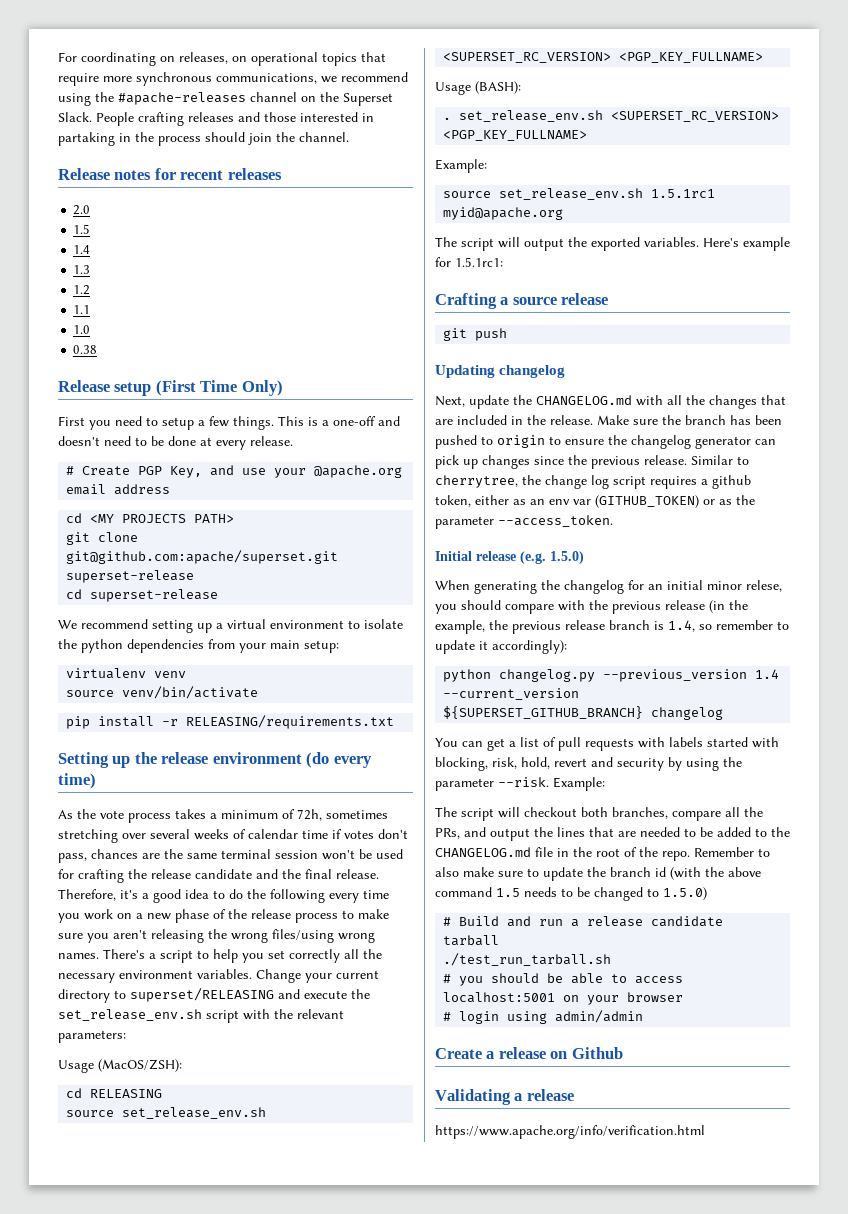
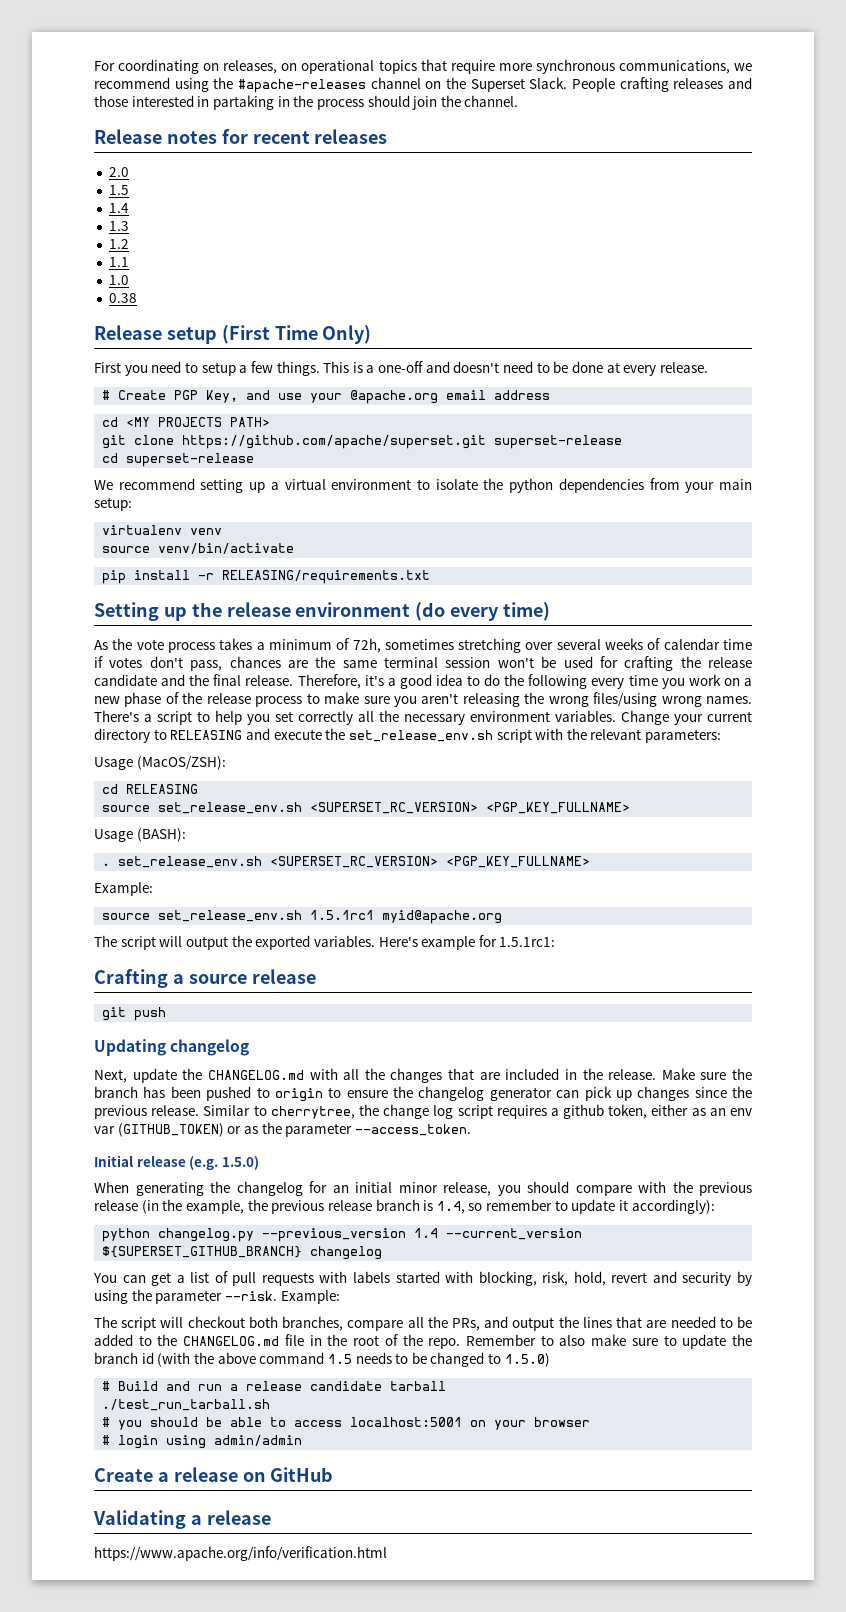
[66,550,339,564] git@github.com:apache/superset.git -> [182,435,487,449] https://github.com/apache/superset.git
[130,988,274,1002] superset/RELEASING -> [170,730,243,740] RELEASING
[746,580,782,592] relese, -> [443,1182,491,1196] release,
[571,1047,623,1059] Github -> [270,1467,334,1482] GitHub

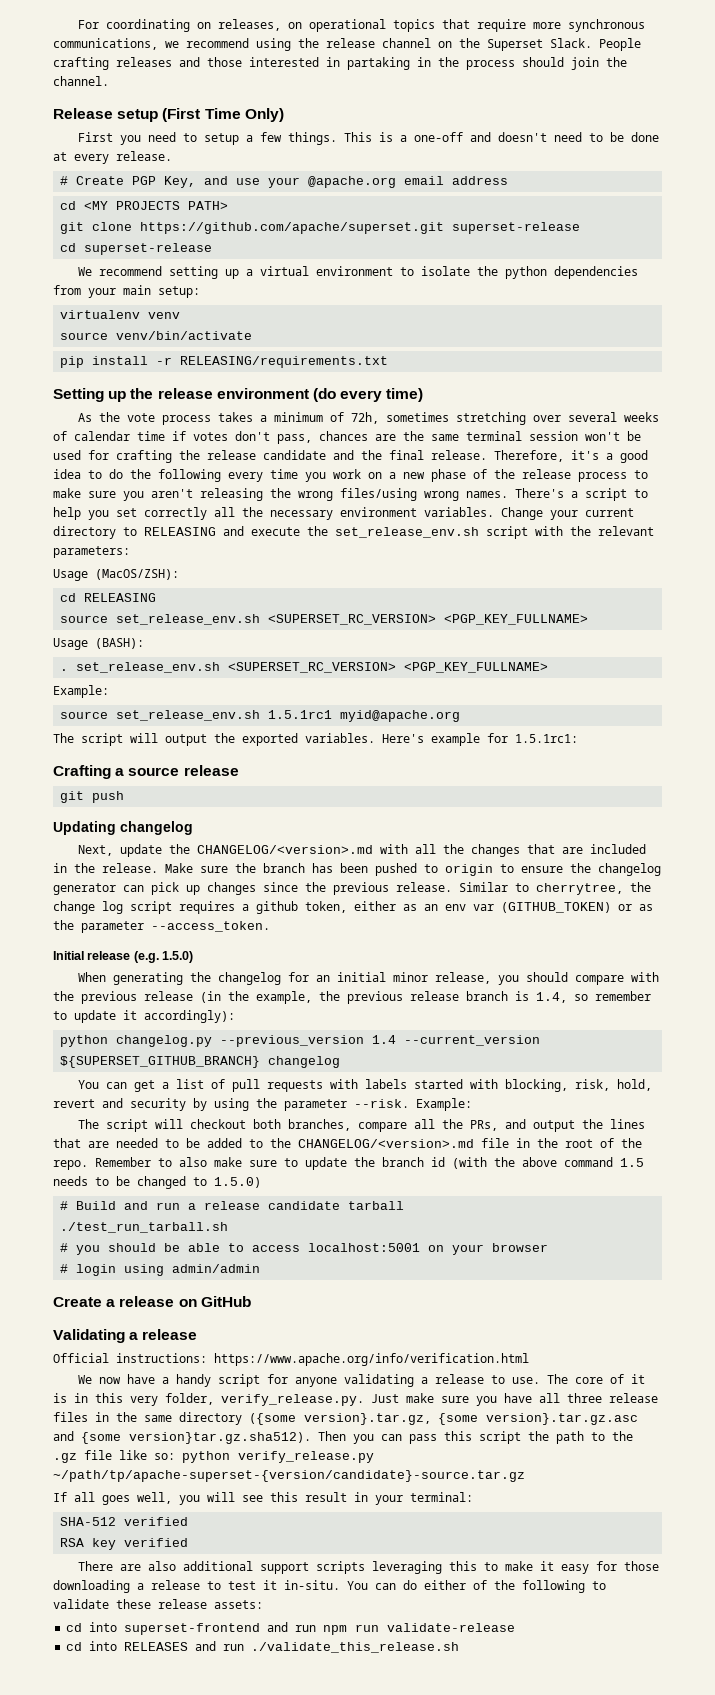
[238,79,366,93] #apache-releases -> [326,38,375,48] release
[94,129,388,144] [108,167,129,177] [108,185,129,195] [108,203,129,213] [108,221,129,231] [108,239,129,249] [108,257,129,267] [108,275,129,285] [108,293,137,303] // Release notes for recent releases // 2.0 // 1.5 // 1.4 // 1.3 // 1.2 // 1.1 // 1.0 // 0.38 -> (109, 81) none
[207,1070,304,1080] CHANGELOG.md -> [197,845,374,854] CHANGELOG/<version>.md
[183,1336,280,1346] CHANGELOG.md -> [298,1139,474,1148] CHANGELOG/<version>.md
(271, 1517) none -> [53,1353,207,1363] Official instructions:
(387, 1553) none -> [78,1374,646,1387] [53,1393,658,1406] [53,1412,638,1425] [53,1431,633,1444] [53,1450,374,1463] [53,1470,525,1482] [53,1492,473,1505] [60,1517,189,1526] [60,1538,189,1550] [78,1561,660,1574] [53,1580,606,1593] [53,1599,263,1609] [66,1622,516,1635] [66,1641,460,1653] // We now have a handy script for anyone validating a release to use. The core of it is in this very folder, verify_release.py. Just make sure you have all three release files in the same directory ({some version}.tar.gz, {some version}.tar.gz.asc and {some version}tar.gz.sha512). Then you can pass this script the path to the .gz file like so: python verify_release.py ~/path/tp/apache-superset-{version/candidate}-source.tar.gz // If all goes well, you will see this result in your terminal: // SHA-512 verified // RSA key verified // There are also additional support scripts leveraging this to make it easy for those downloading a release to test it in-situ. You can do either of the following to validate these release assets: // cd into superset-frontend and run npm run validate-release // cd into RELEASES and run ./validate_this_release.sh

